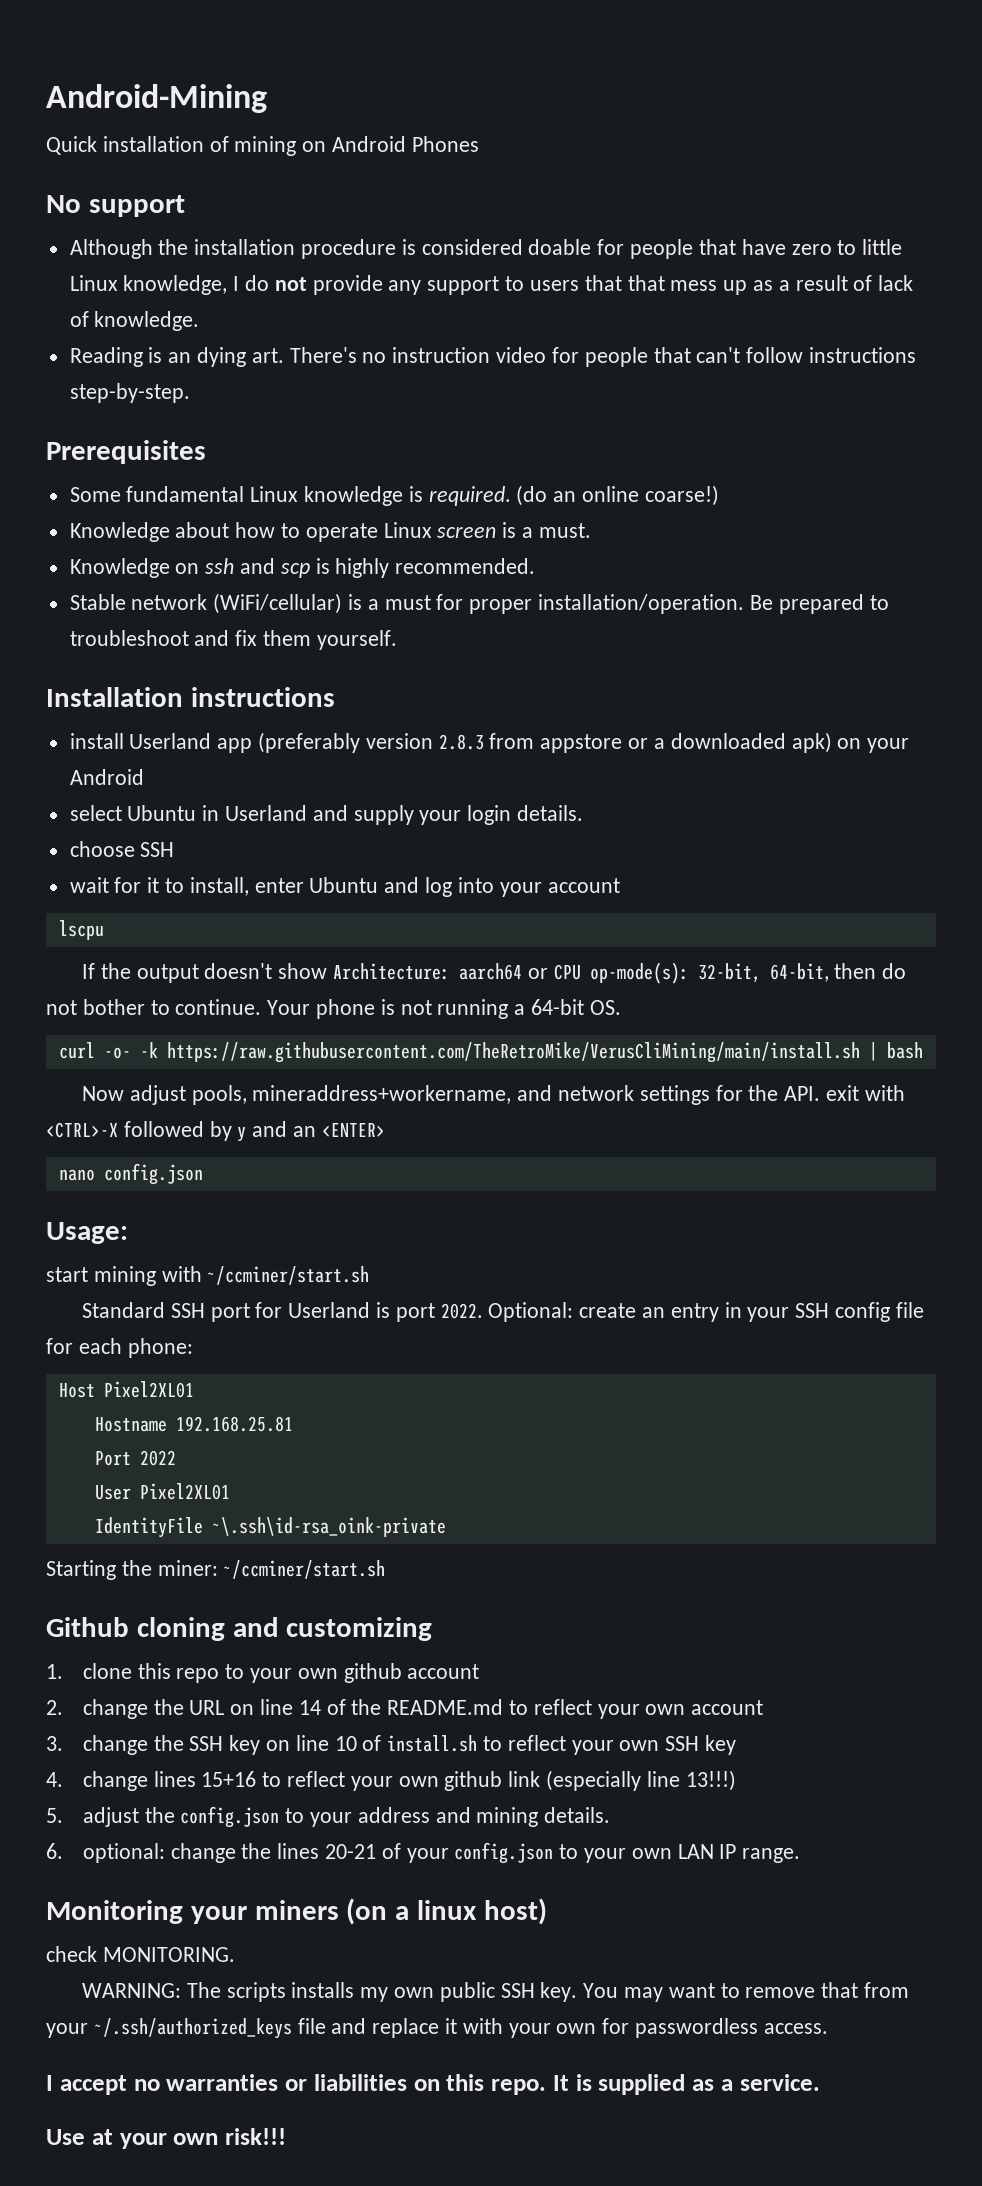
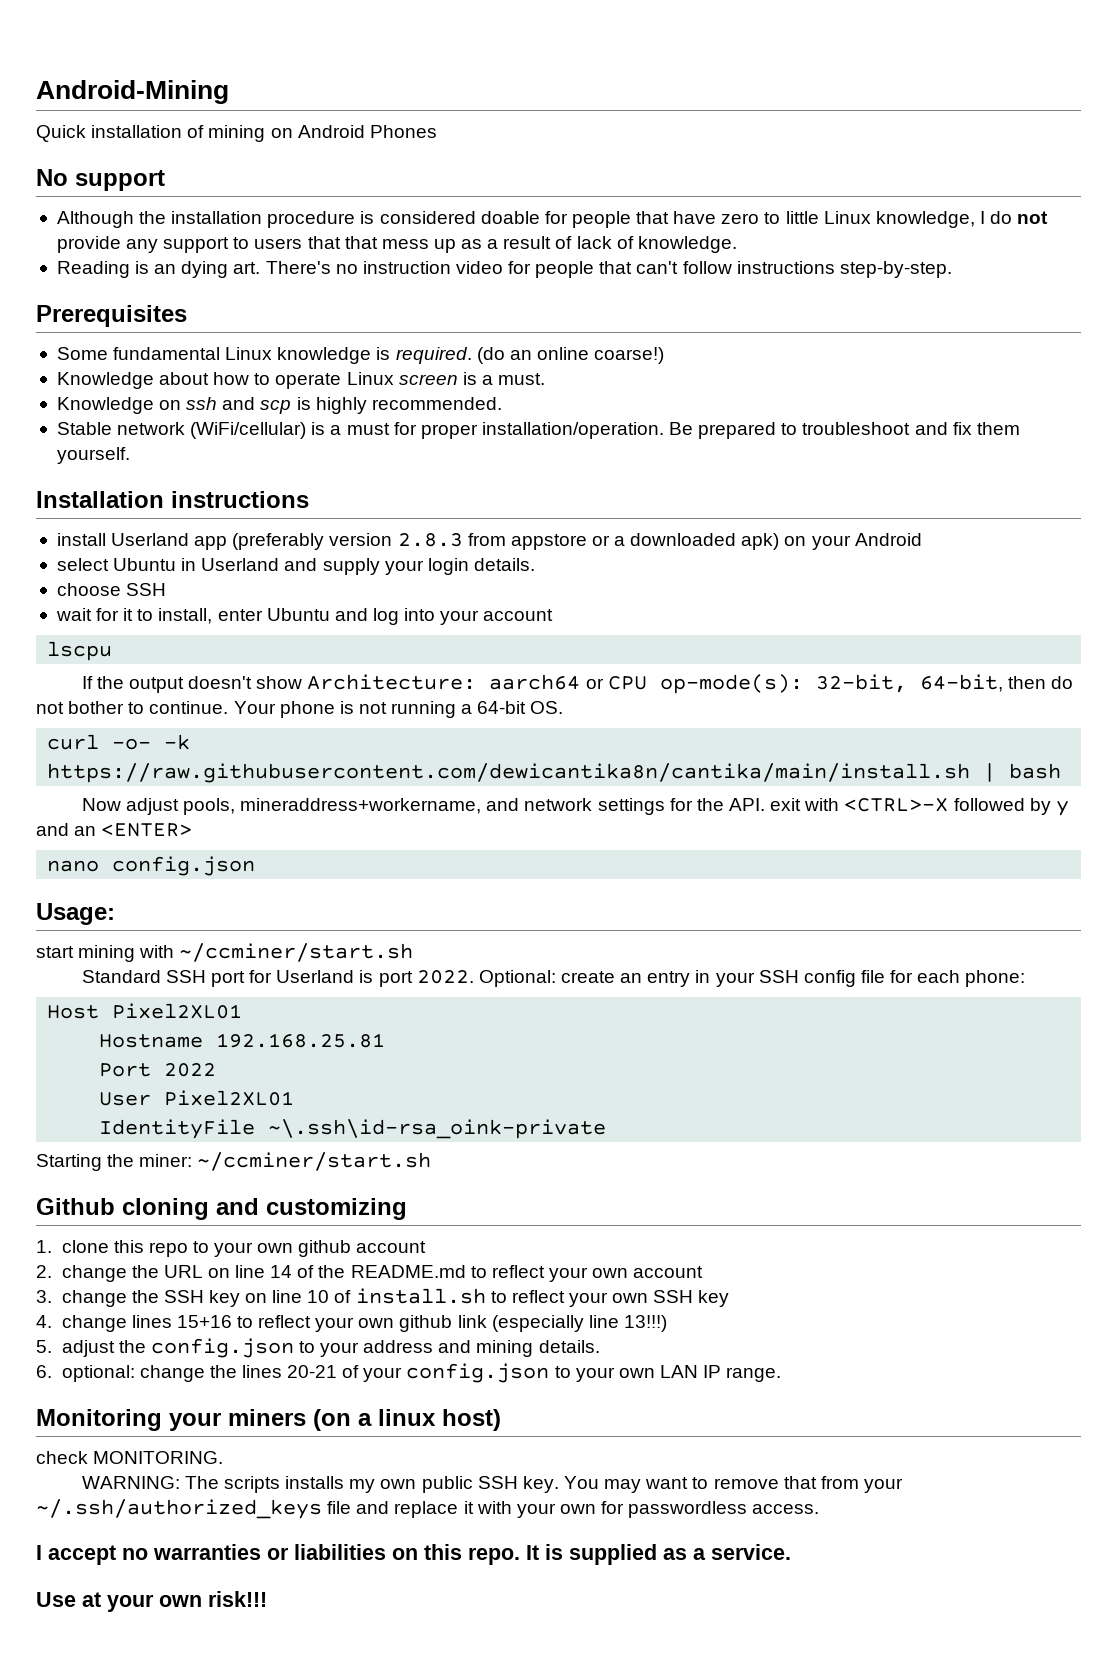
[166,1042,860,1063] https://raw.githubusercontent.com/TheRetroMike/VerusCliMining/main/install.sh -> [47,763,971,783] https://raw.githubusercontent.com/dewicantika8n/cantika/main/install.sh

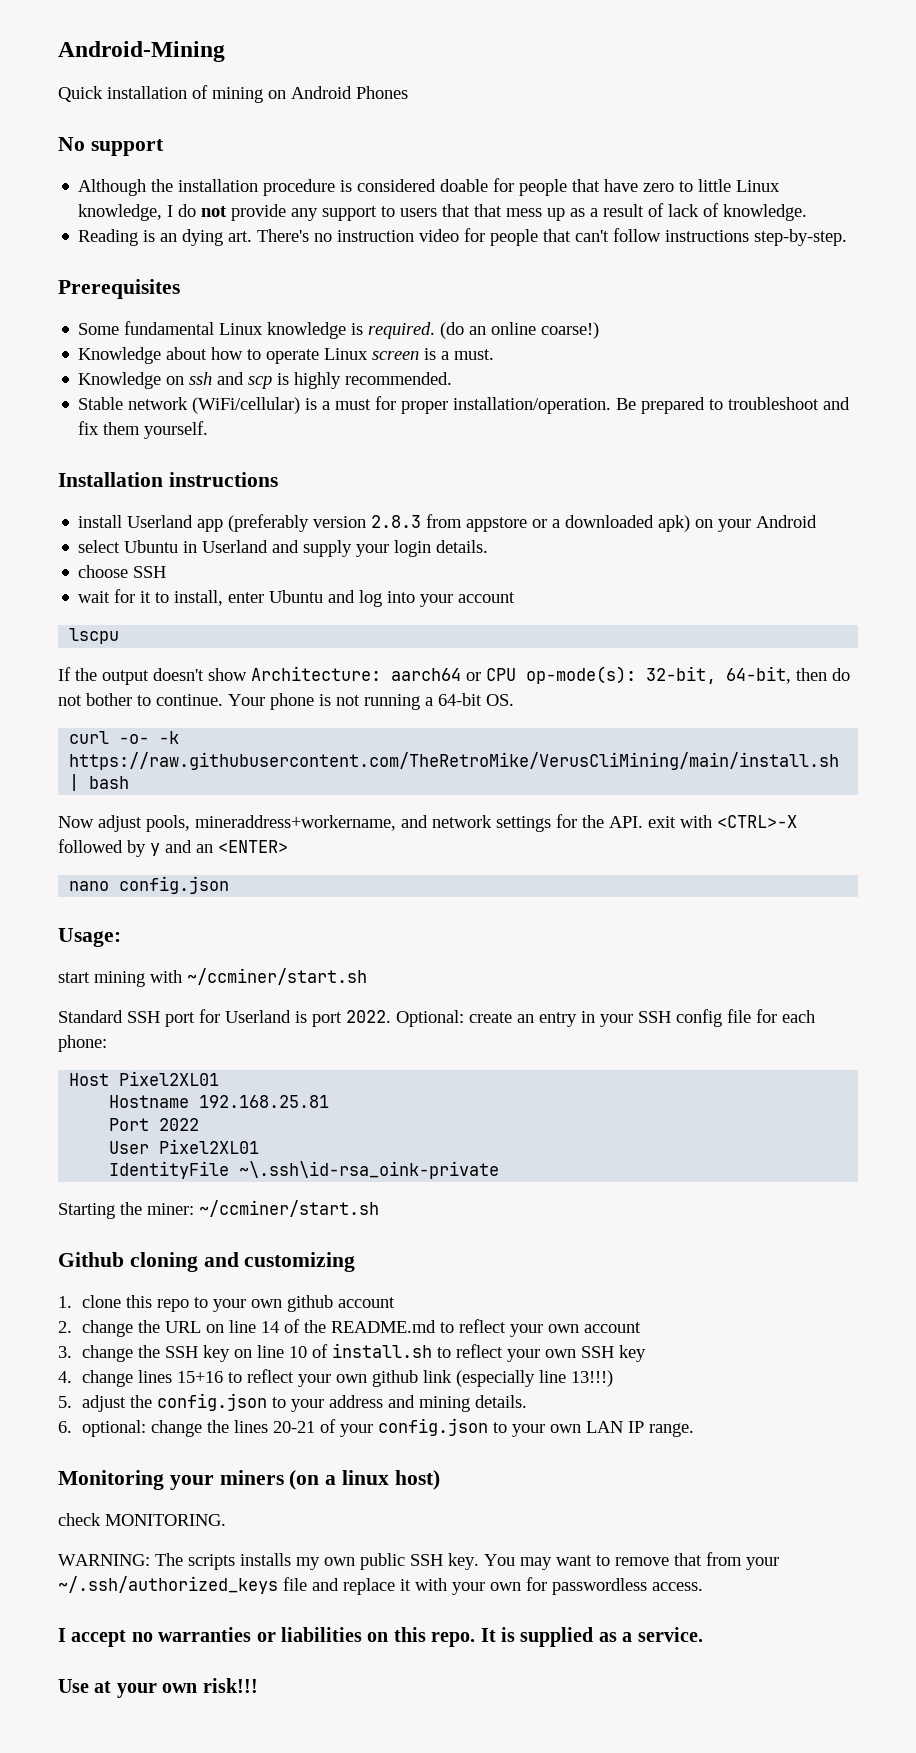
[47,763,971,783] https://raw.githubusercontent.com/dewicantika8n/cantika/main/install.sh -> [69,752,840,770] https://raw.githubusercontent.com/TheRetroMike/VerusCliMining/main/install.sh

